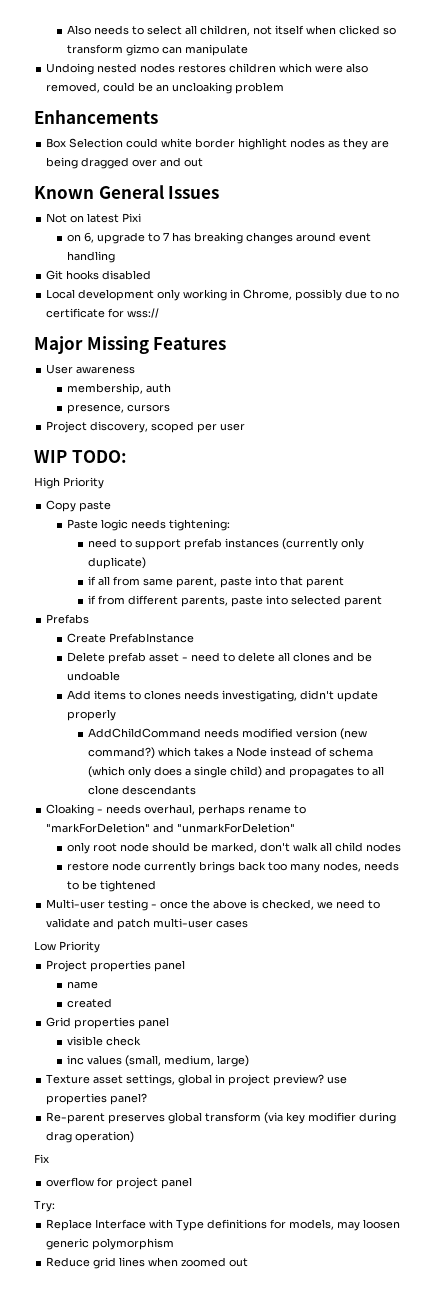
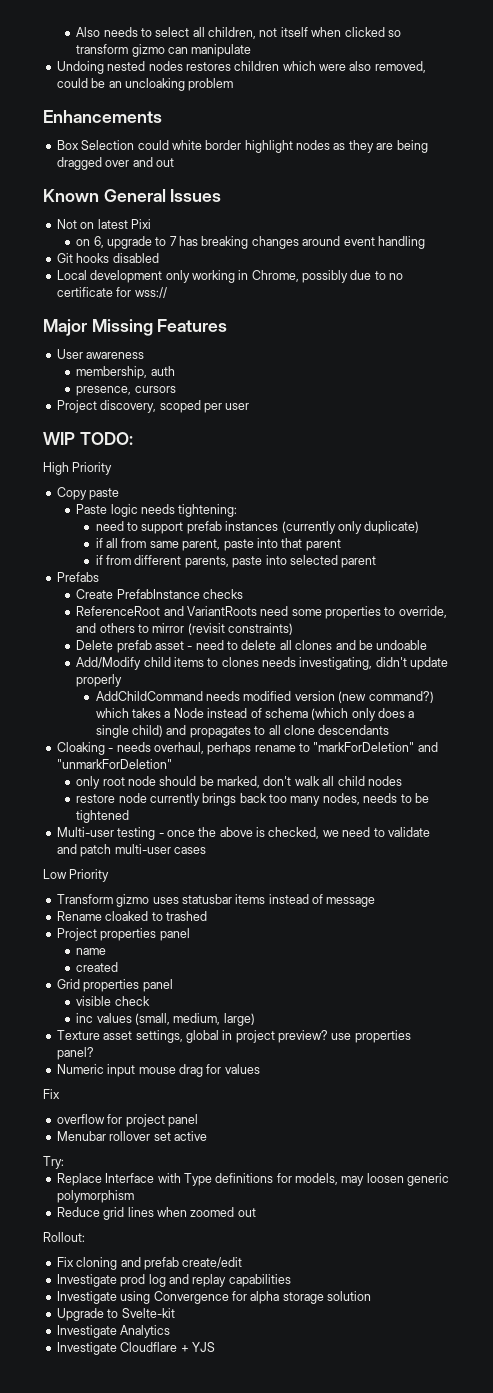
(194, 638) none -> [202,589,243,599] [76,606,447,619] [76,623,294,635] checks // ReferenceRoot and VariantRoots need some properties to override, and others to mirror (revisit constraints)
[66,690,91,700] Add -> [76,657,171,670] Add/Modify child
(100, 947) none -> [56,894,376,907] [56,911,207,921] // Transform gizmo uses statusbar items instead of message // Rename cloaked to trashed
[46,1112,397,1124] [46,1131,135,1143] Re-parent preserves global transform (via key modifier during drag operation) -> [56,1064,260,1077] Numeric input mouse drag for values
(193, 1183) none -> [56,1131,207,1141] // Menubar rollover set active
(249, 1262) none -> [43,1232,85,1242] [56,1257,243,1270] [56,1274,291,1287] [56,1291,371,1304] [56,1308,175,1321] [56,1325,171,1338] [56,1342,215,1355] // Rollout: // Fix cloning and prefab create/edit // Investigate prod log and replay capabilities // Investigate using Convergence for alpha storage solution // Upgrade to Svelte-kit // Investigate Analytics // Investigate Cloudflare + YJS

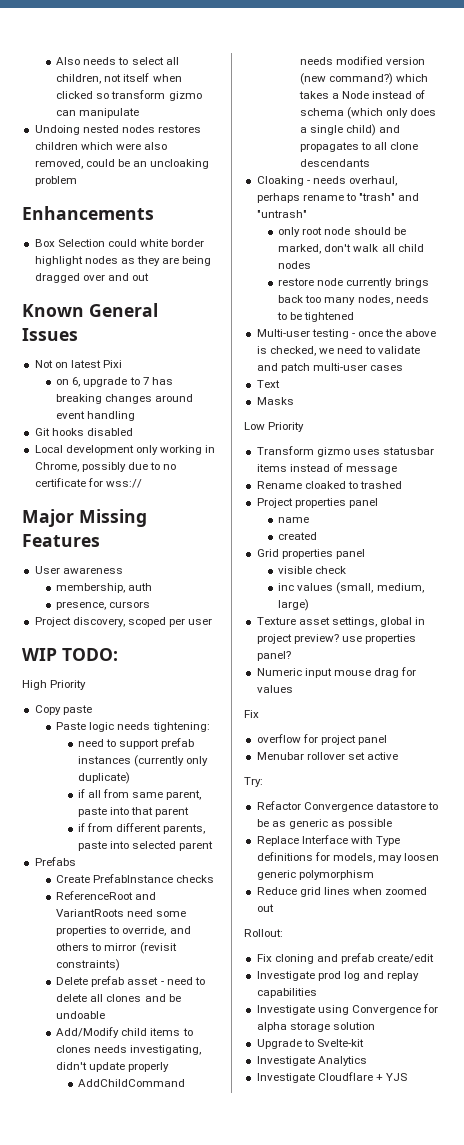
[313,742,438,752] [56,759,172,769] "markForDeletion" and "unmarkForDeletion" -> [358,193,420,201] [256,210,307,218] "trash" and "untrash"
(206, 850) none -> [256,380,280,388] [256,397,294,405] // Text // Masks
(64, 1162) none -> [256,801,438,812] [256,819,393,829] // Refactor Convergence datastore to be as generic as possible

